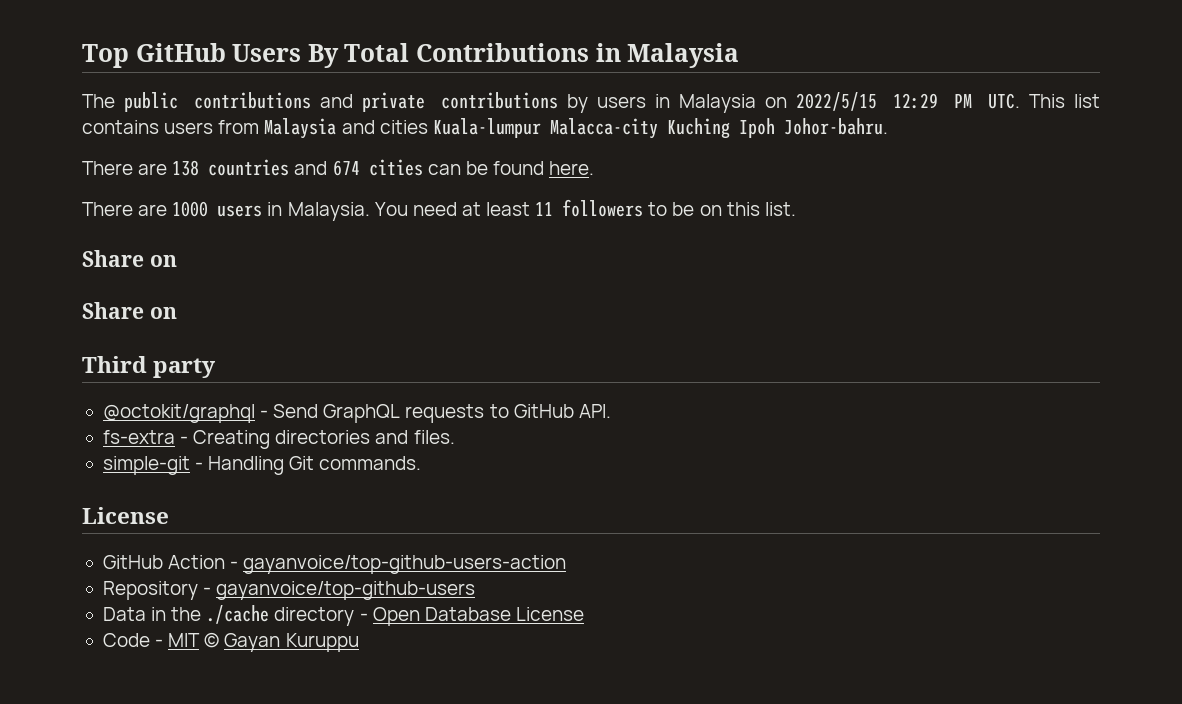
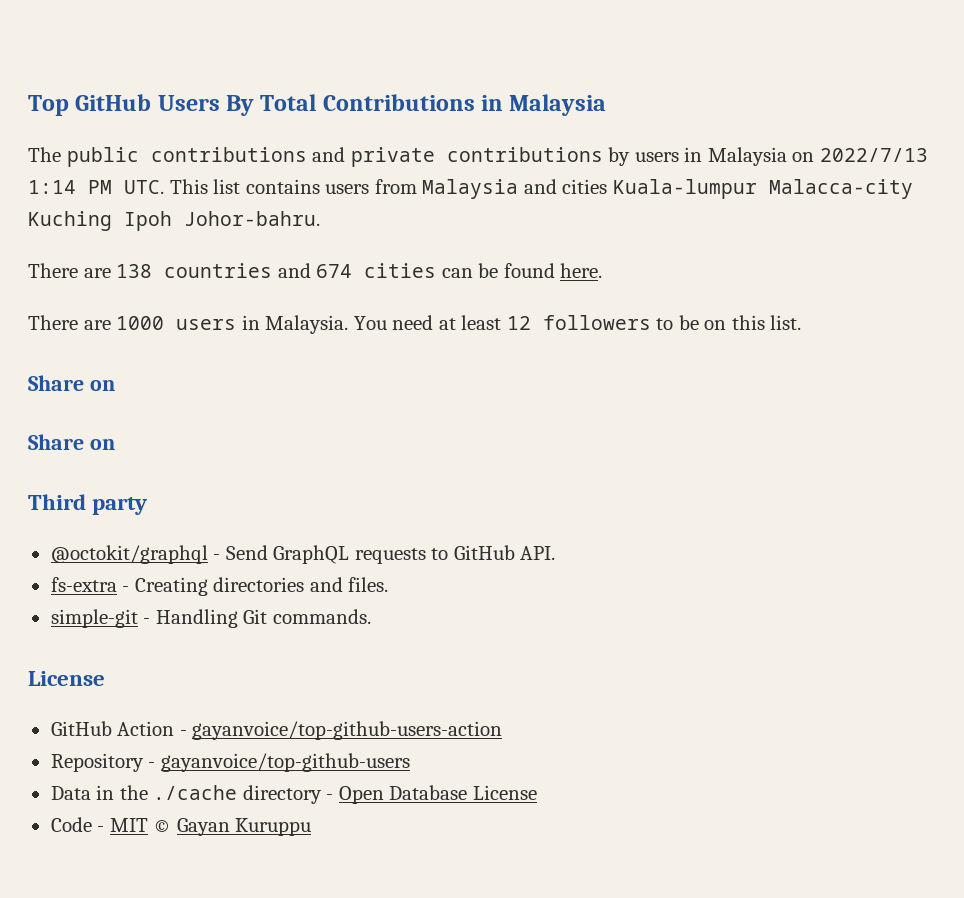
[796,92,939,111] 2022/5/15 12:29 -> [819,148,928,162] [28,180,76,194] 2022/7/13 1:14
[535,202,554,216] 11 -> [506,316,531,330] 12

